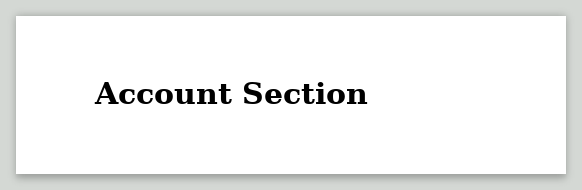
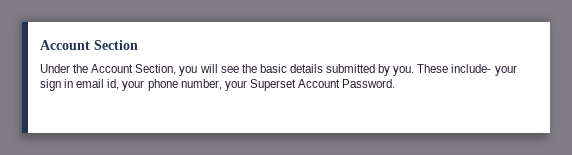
(368, 93) none -> [40,64,517,76] [40,79,396,91] // Under the Account Section, you will see the basic details submitted by you. These include- your sign in email id, your phone number, your Superset Account Password.

